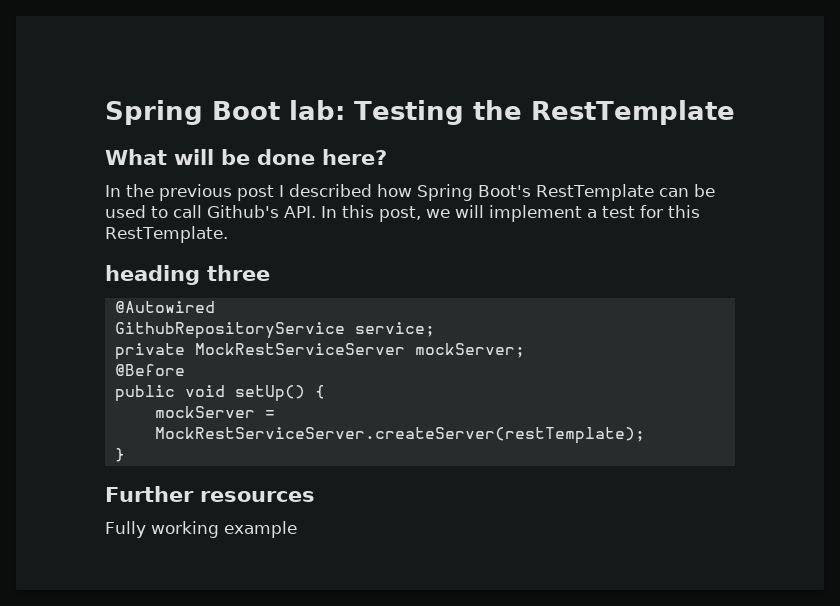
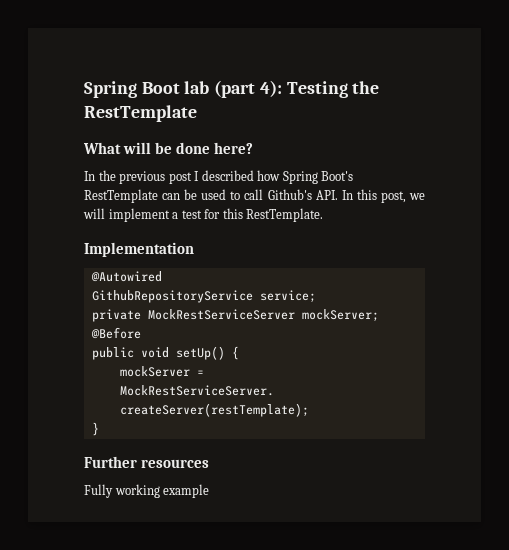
[289,100,345,120] lab: -> [184,80,282,98] lab (part 4):
[105,265,270,285] heading three -> [84,242,194,257] Implementation

